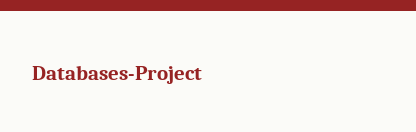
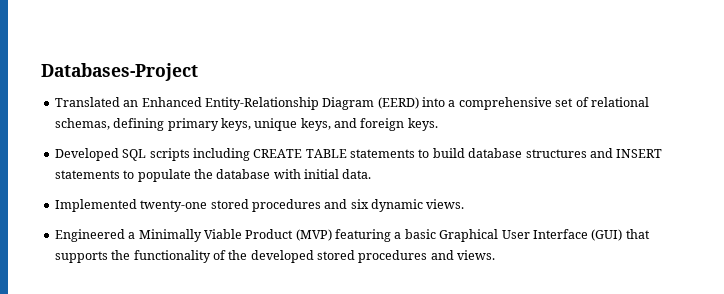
(202, 74) none -> [54,97,649,110] [54,118,438,131] [54,148,663,161] [54,169,372,182] [54,199,465,212] [54,229,650,242] [54,250,496,263] // Translated an Enhanced Entity-Relationship Diagram (EERD) into a comprehensive set of relational schemas, defining primary keys, unique keys, and foreign keys. // Developed SQL scripts including CREATE TABLE statements to build database structures and INSERT statements to populate the database with initial data. // Implemented twenty-one stored procedures and six dynamic views. // Engineered a Minimally Viable Product (MVP) featuring a basic Graphical User Interface (GUI) that supports the functionality of the developed stored procedures and views.

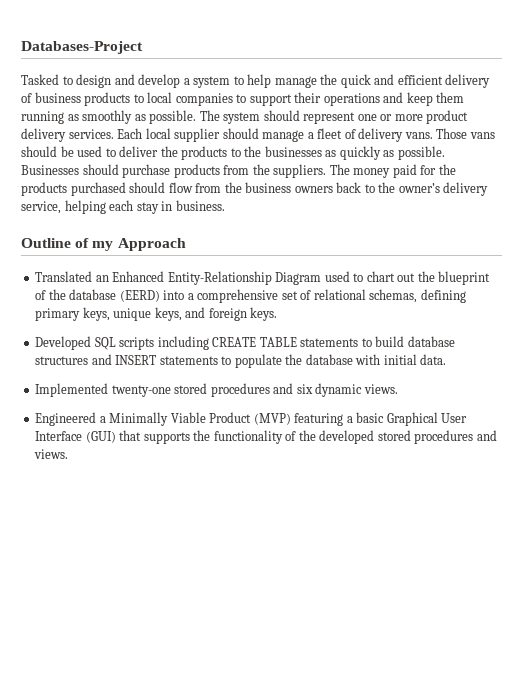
(198, 72) none -> [21,74,491,88] [21,92,465,106] [21,110,469,124] [21,128,495,142] [21,146,445,160] [21,164,456,178] [21,182,489,196] [21,200,225,214] [21,238,186,251] // Tasked to design and develop a system to help manage the quick and efficient delivery of business products to local companies to support their operations and keep them running as smoothly as possible. The system should represent one or more product delivery services. Each local supplier should manage a fleet of delivery vans. Those vans should be used to deliver the products to the businesses as quickly as possible. Businesses should purchase products from the suppliers. The money paid for the products purchased should flow from the business owners back to the owner’s delivery service, helping each stay in business. // Outline of my Approach
(375, 103) none -> [324,271,491,285] [35,289,117,300] used to chart out the blueprint of the database

